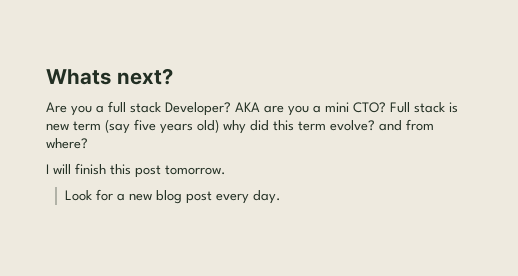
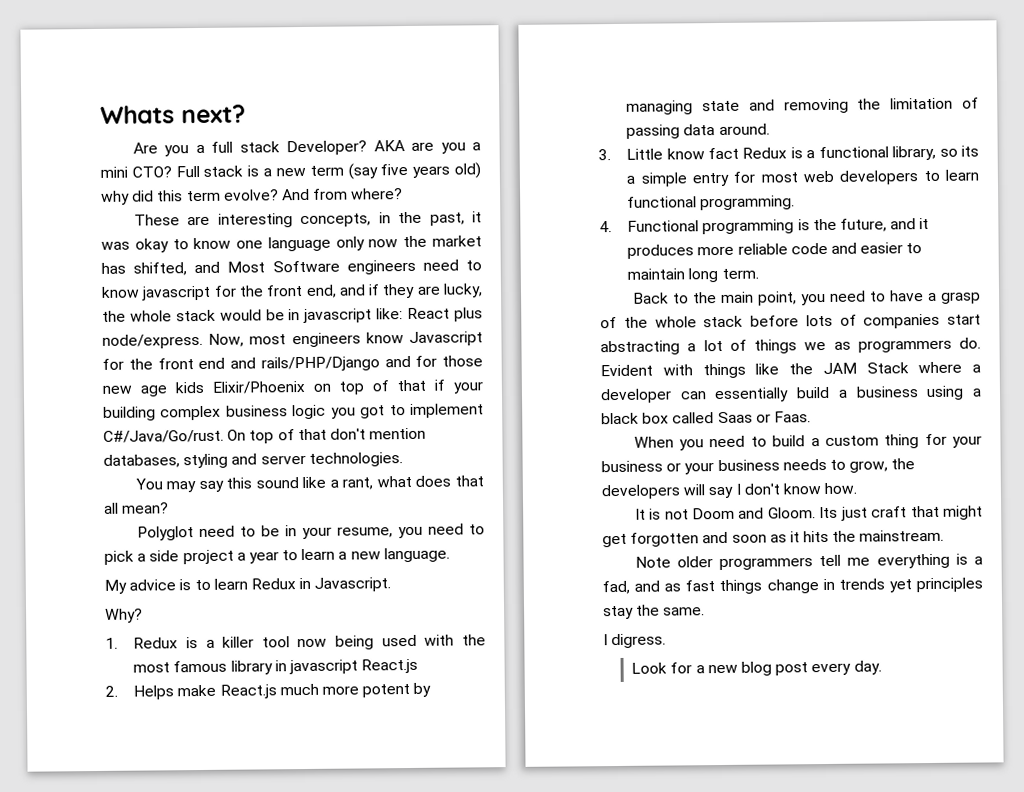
(458, 107) none -> [263,168,273,177] a
[379,120,402,131] and -> [281,188,310,201] And
[46,163,226,178] I will finish this post tomorrow. -> [133,211,482,228] [101,235,482,253] [101,259,482,276] [101,283,484,301] [102,307,484,324] [102,331,483,349] [102,355,483,372] [102,379,483,397] [103,403,484,421] [103,427,427,444] [103,452,403,469] [134,475,485,493] [104,502,170,514] [136,523,486,541] [104,547,450,565] [104,577,392,594] [105,608,143,623] [105,634,486,650] [133,658,419,675] [105,682,432,700] [626,97,979,115] [626,123,770,139] [598,145,979,161] [626,169,979,187] [627,195,796,211] [599,217,930,235] [627,242,923,259] [627,268,759,283] [632,290,982,306] [600,313,981,329] [600,337,981,356] [600,361,981,379] [600,385,982,404] [601,411,811,425] [633,433,982,451] [601,458,916,475] [601,482,858,500] [634,505,983,521] [602,529,945,548] [634,553,983,571] [602,577,983,595] [603,604,706,620] [603,633,667,649] These are interesting concepts, in the past, it was okay to know one language only now the market has shifted, and Most Software engineers need to know javascript for the front end, and if they are lucky, the whole stack would be in javascript like: React plus node/express. Now, most engineers know Javascript for the front end and rails/PHP/Django and for those new age kids Elixir/Phoenix on top of that if your building complex business logic you got to implement C#/Java/Go/rust. On top of that don't mention databases, styling and server technologies. // You may say this sound like a rant, what does that all mean? // Polyglot need to be in your resume, you need to pick a side project a year to learn a new language. // My advice is to learn Redux in Javascript. // Why? // 1. Redux is a killer tool now being used with the most famous library in javascript React.js // 2. Helps make React.js much more potent by managing state and removing the limitation of passing data around. // 3. Little know fact Redux is a functional library, so its a simple entry for most web developers to learn functional programming. // 4. Functional programming is the future, and it produces more reliable code and easier to maintain long term. // Back to the main point, you need to have a grasp of the whole stack before lots of companies start abstracting a lot of things we as programmers do. Evident with things like the JAM Stack where a developer can essentially build a business using a black box called Saas or Faas. // When you need to build a custom thing for your business or your business needs to grow, the developers will say I don't know how. // It is not Doom and Gloom. Its just craft that might get forgotten and soon as it hits the mainstream. // Note older programmers tell me everything is a fad, and as fast things change in trends yet principles stay the same. // I digress.

